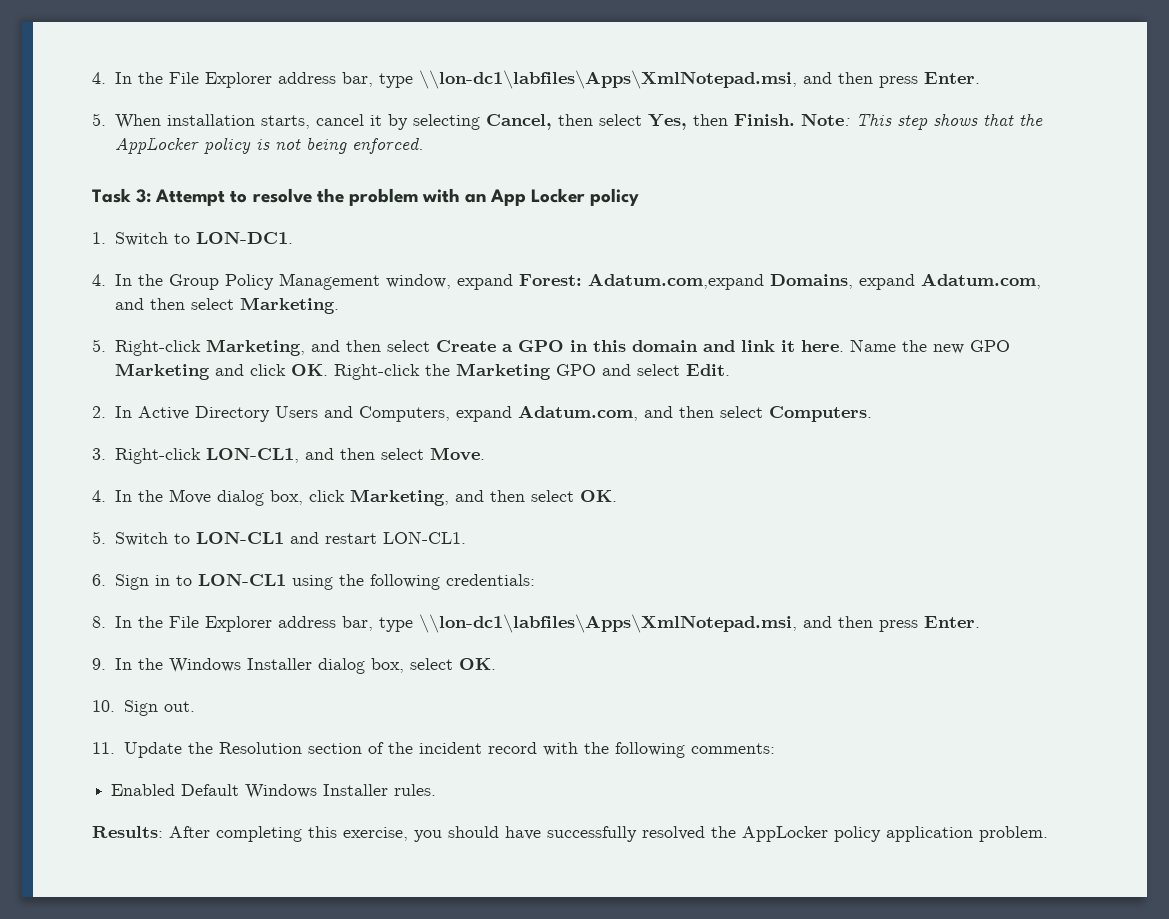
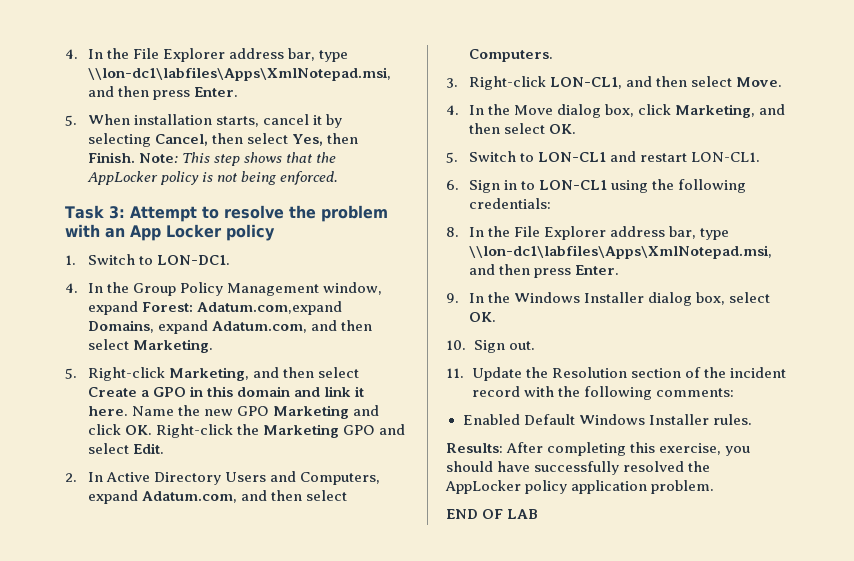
(1048, 834) none -> [446,509,538,519] // END OF LAB

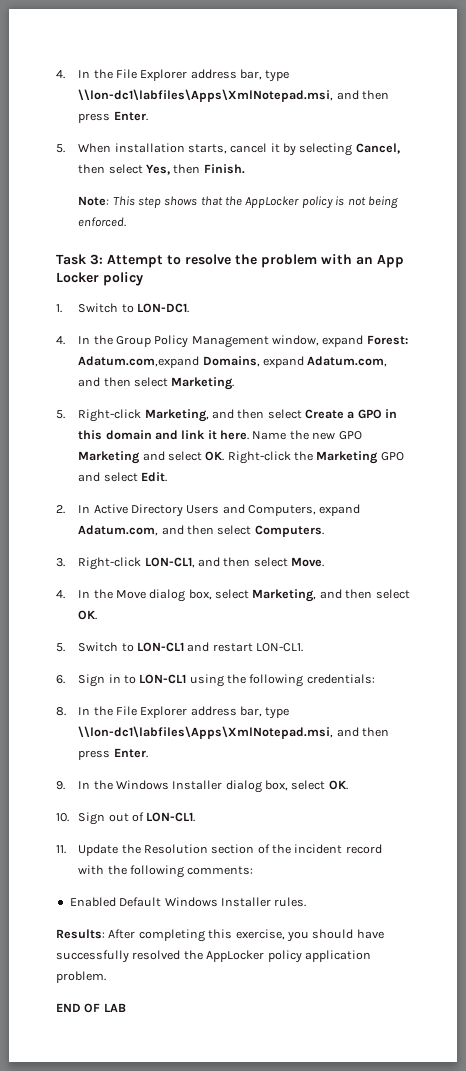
(135, 157) none -> (245, 169) //
[87,424,121,435] click -> [167,451,202,461] select
[638,104,672,115] click -> [215,589,250,599] select
[508,341,535,350] out. -> [108,812,196,822] out of LON-CL1.

